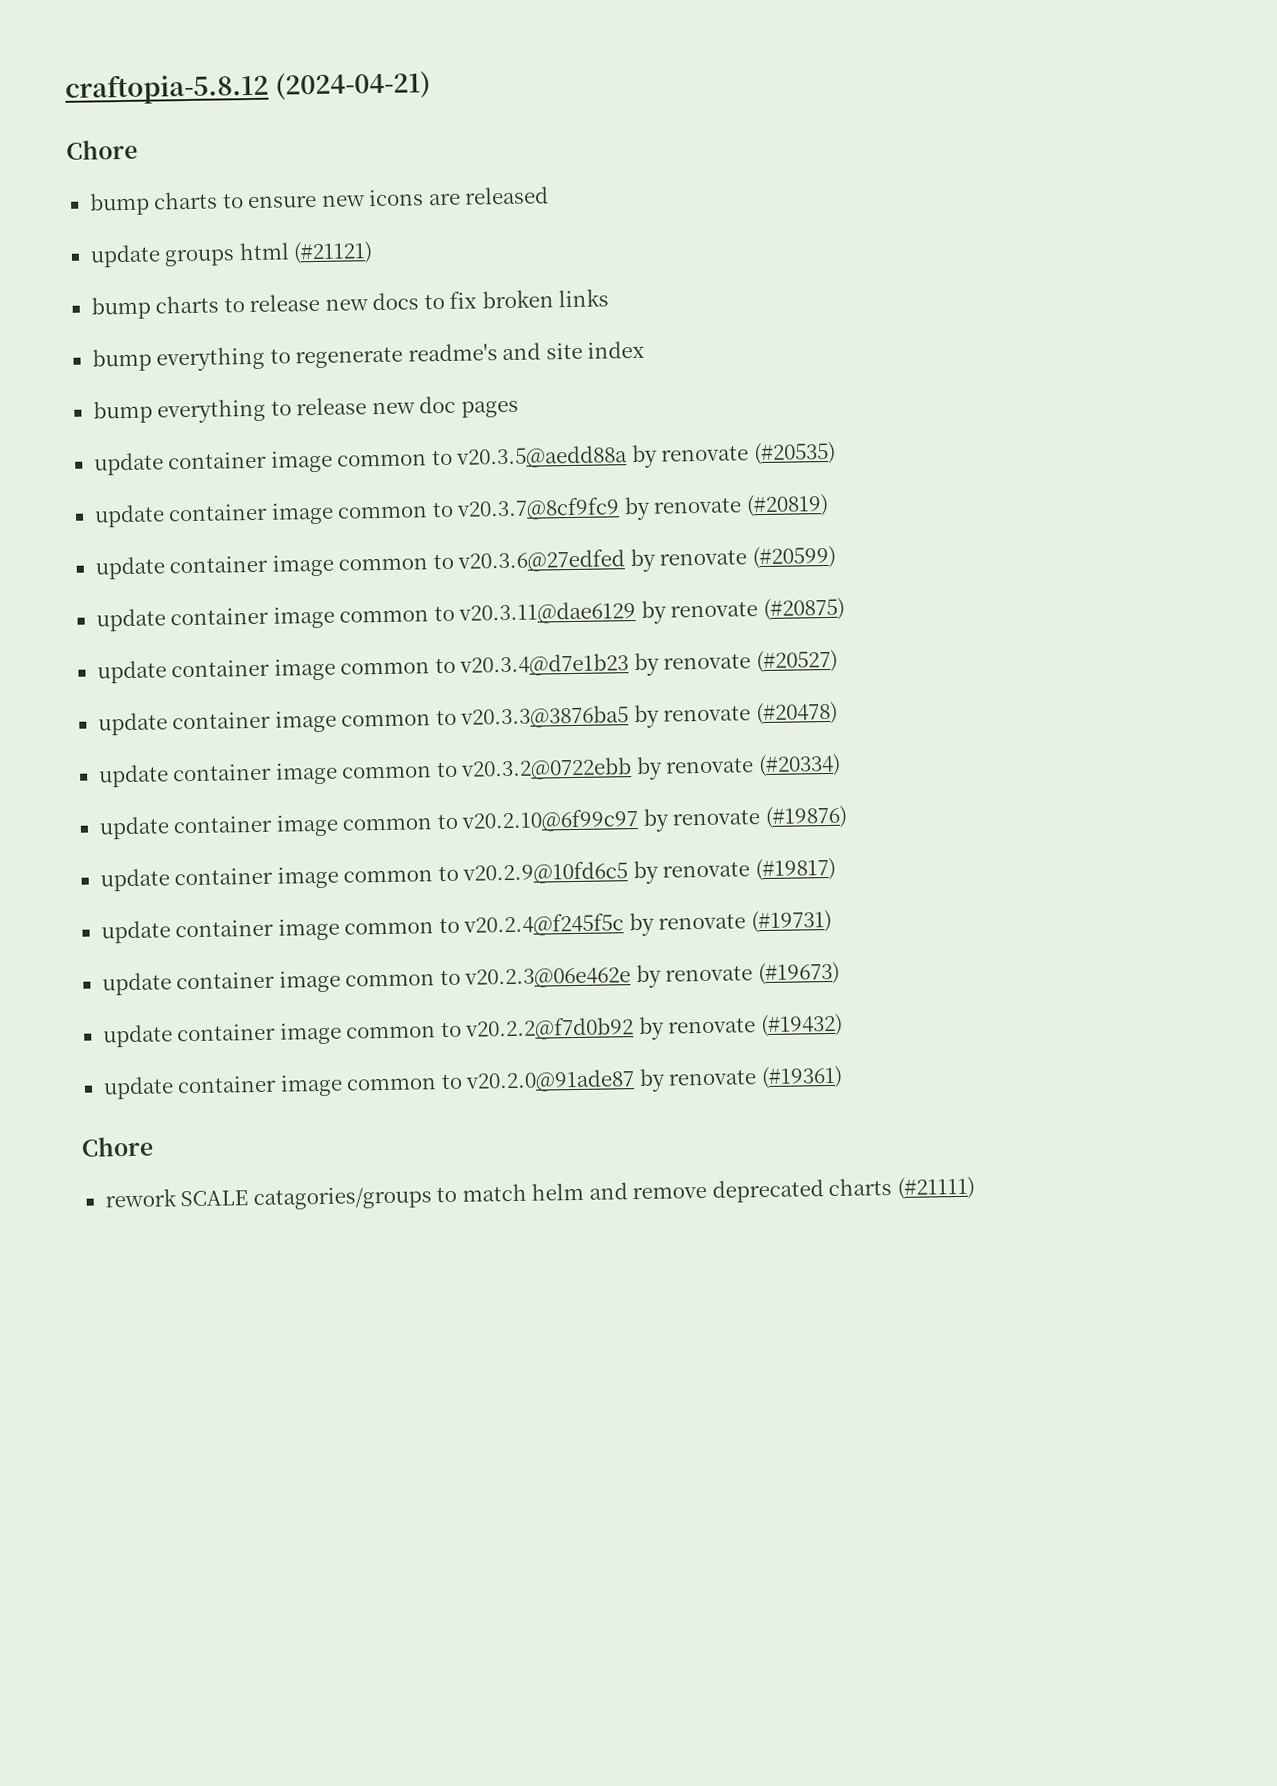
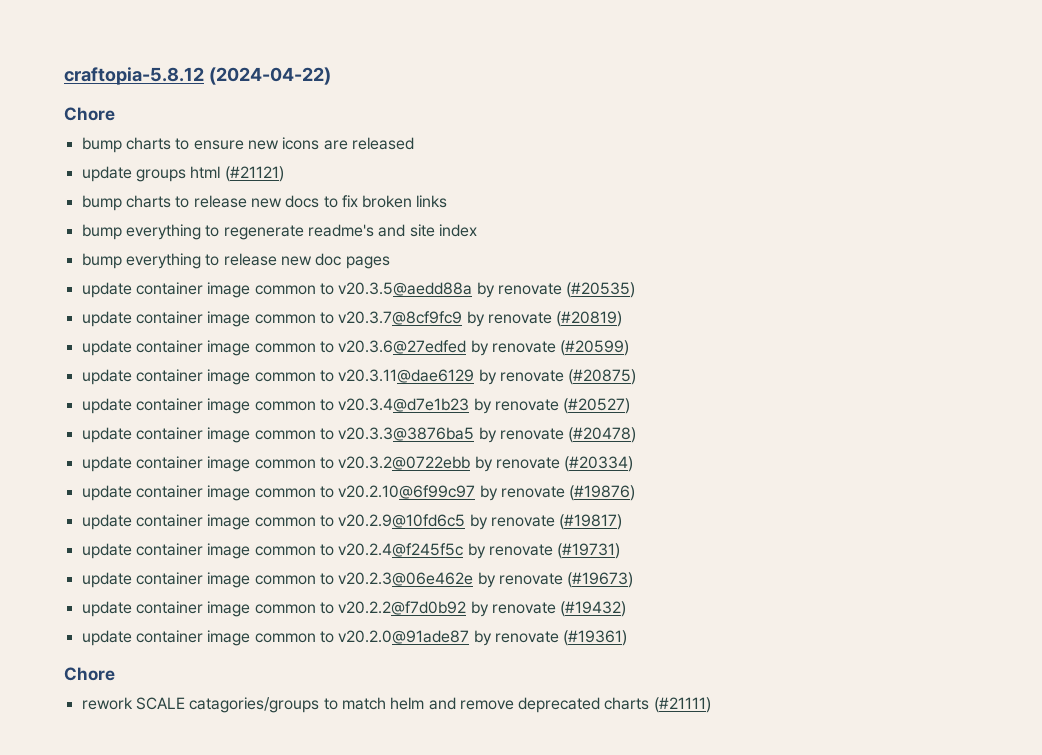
[274,71,431,101] (2024-04-21) -> [208,67,331,85] (2024-04-22)

